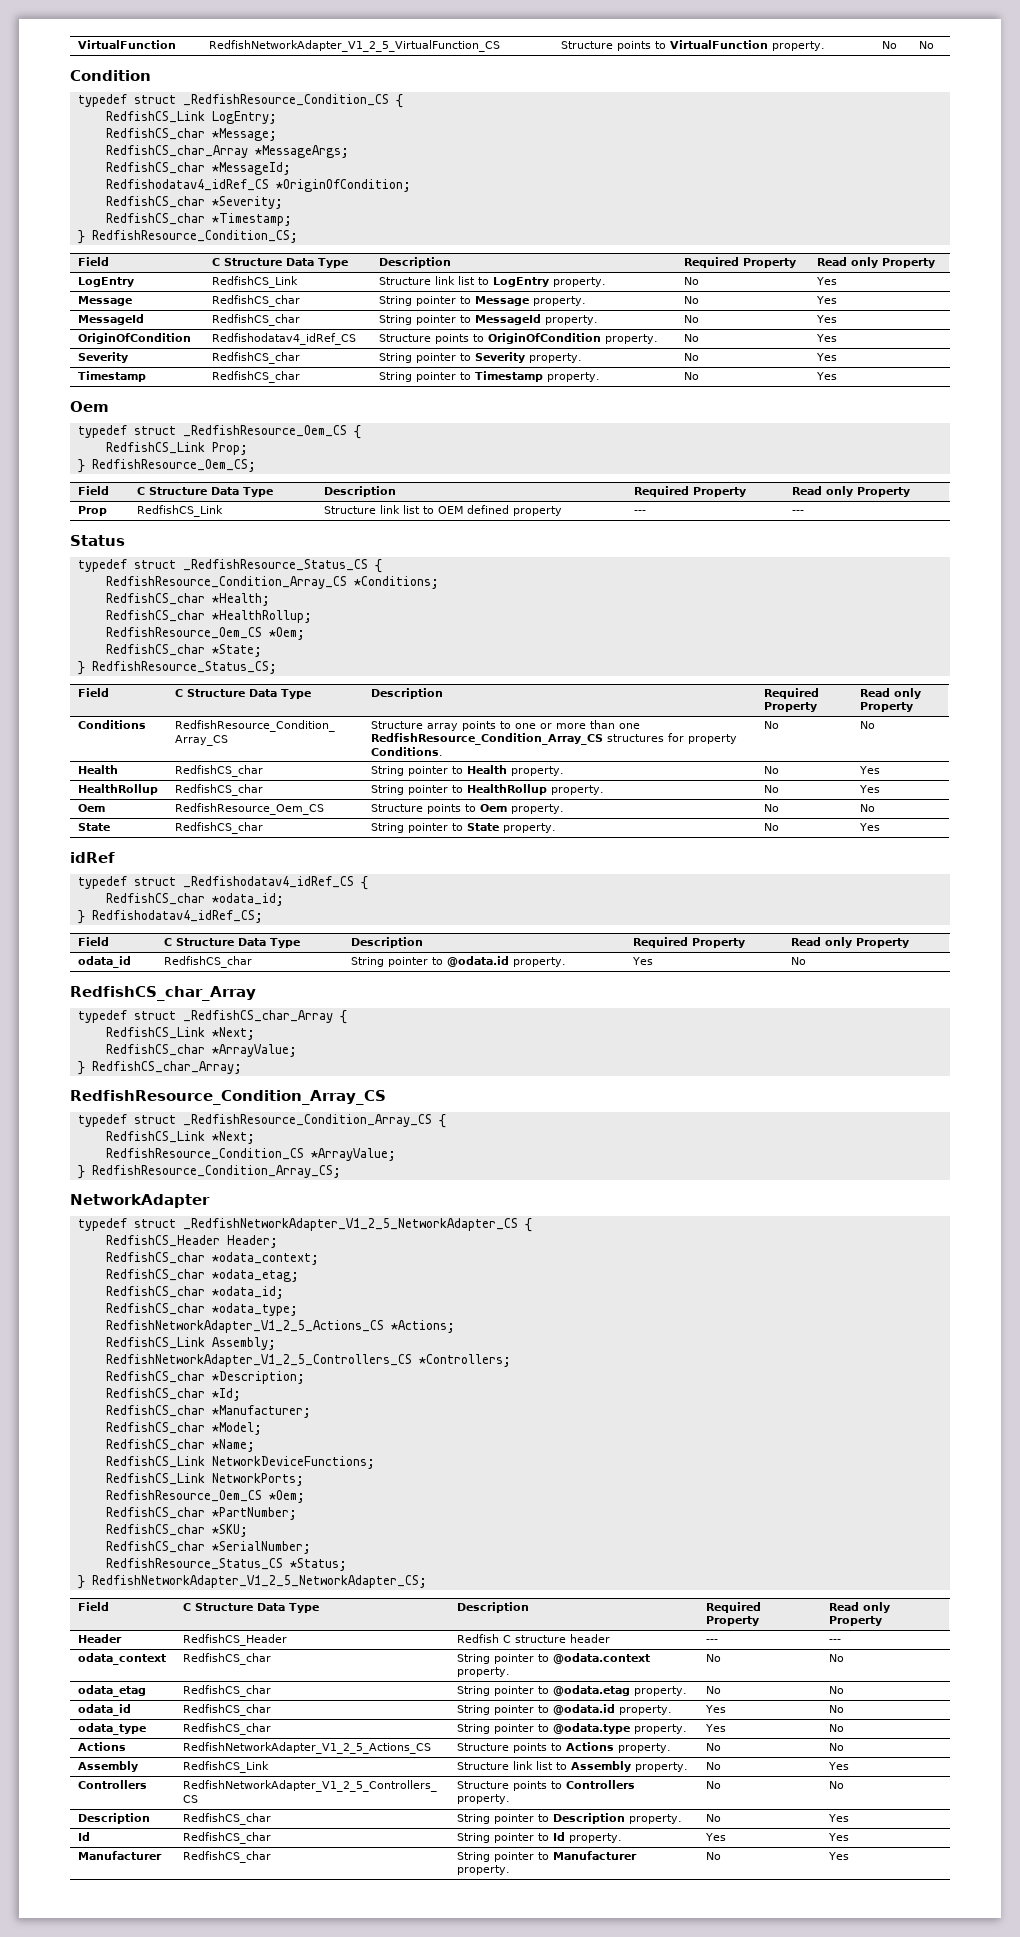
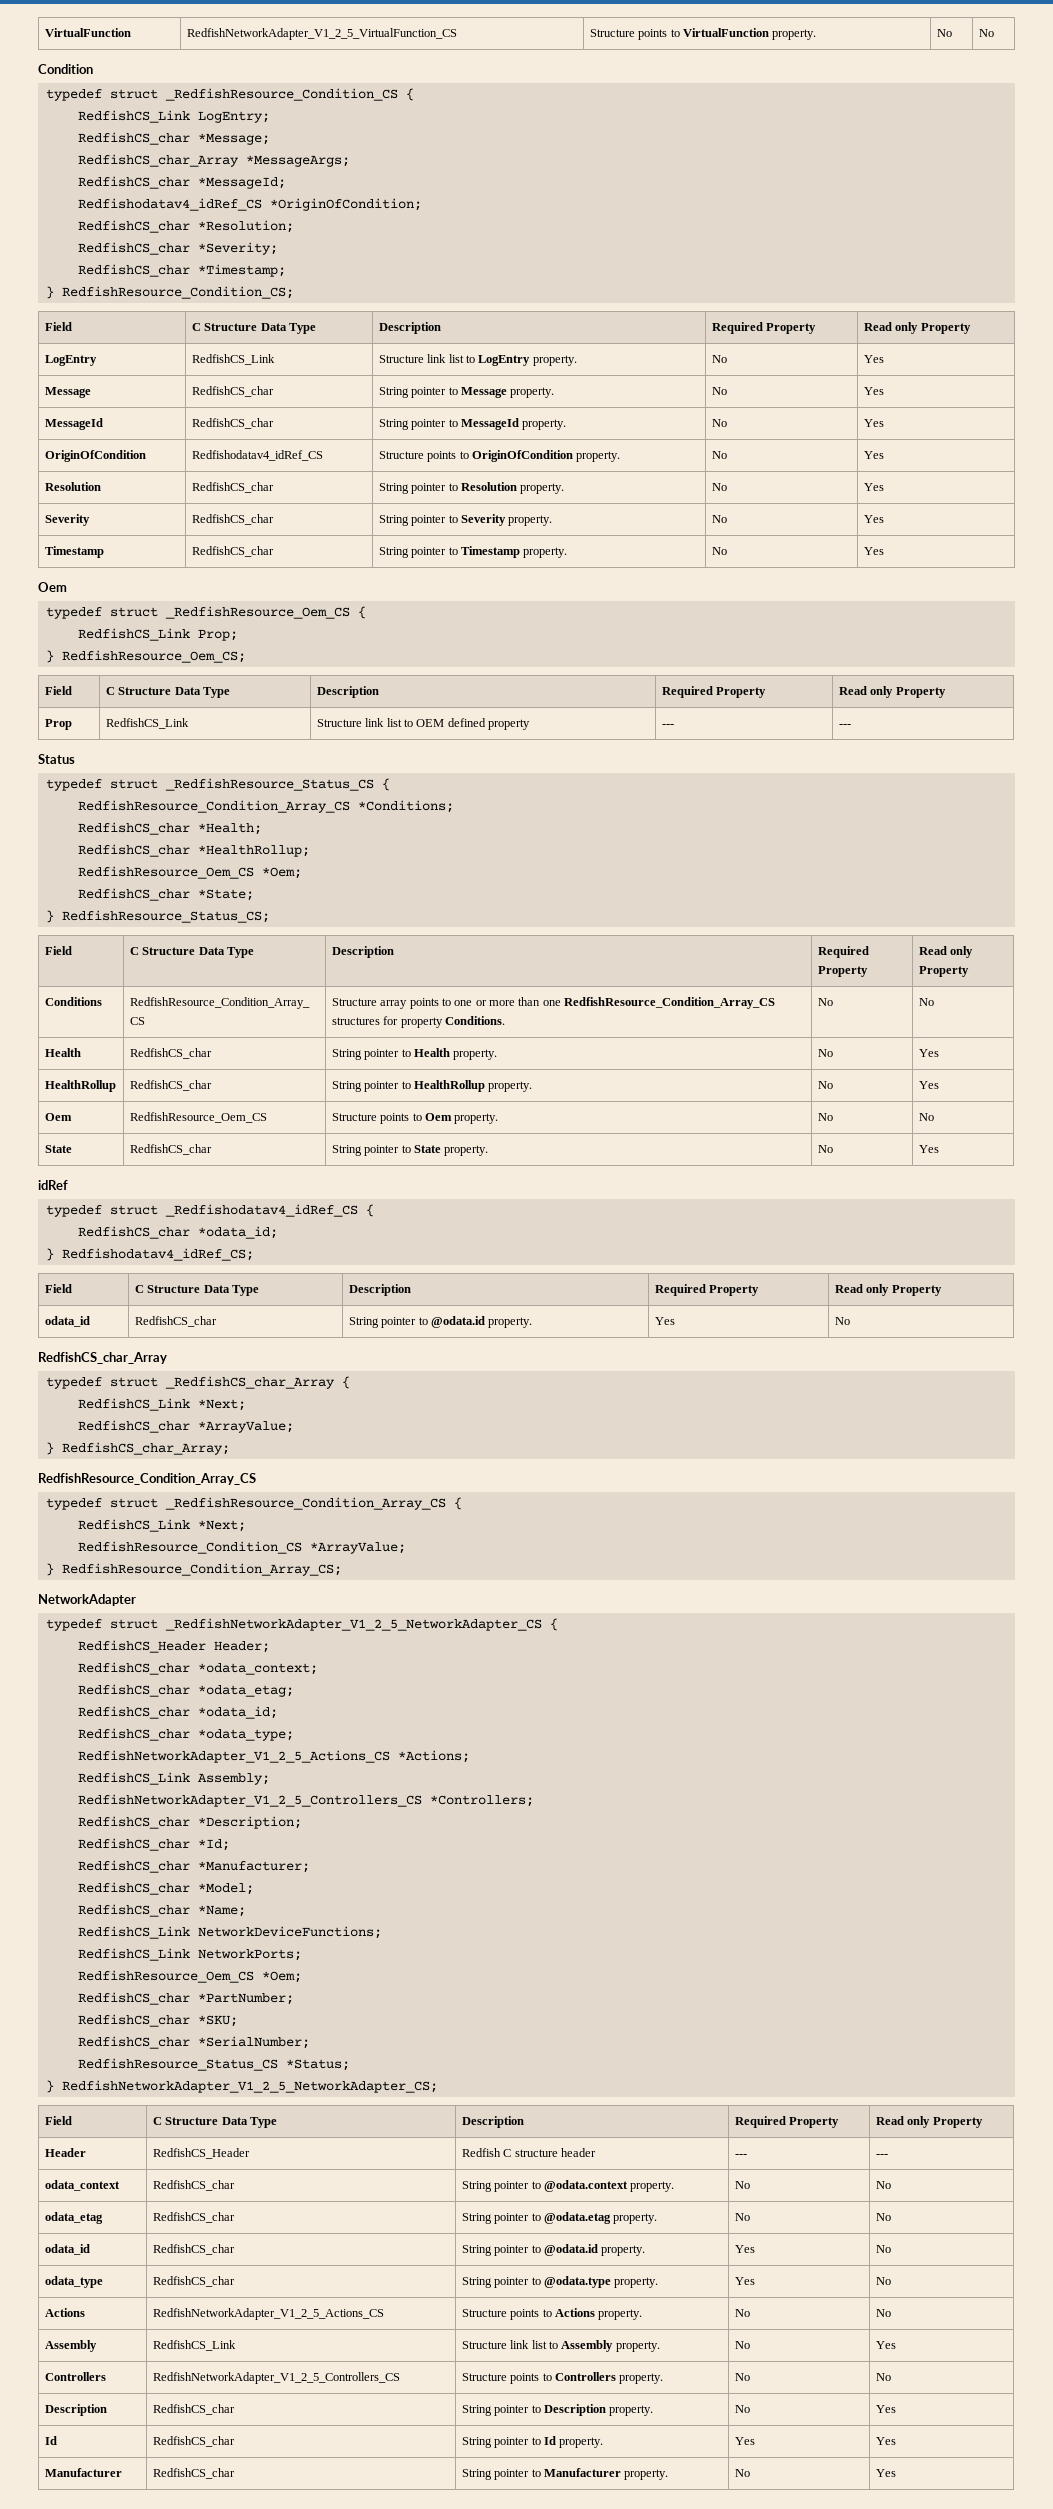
(411, 185) none -> [77,220,294,233] // RedfishCS_char *Resolution;
(838, 338) none -> [44,482,101,491] [191,482,274,493] [378,482,565,494] [711,483,727,491] [863,483,884,491] // Resolution | RedfishCS_char | String pointer to Resolution property. | No | Yes

